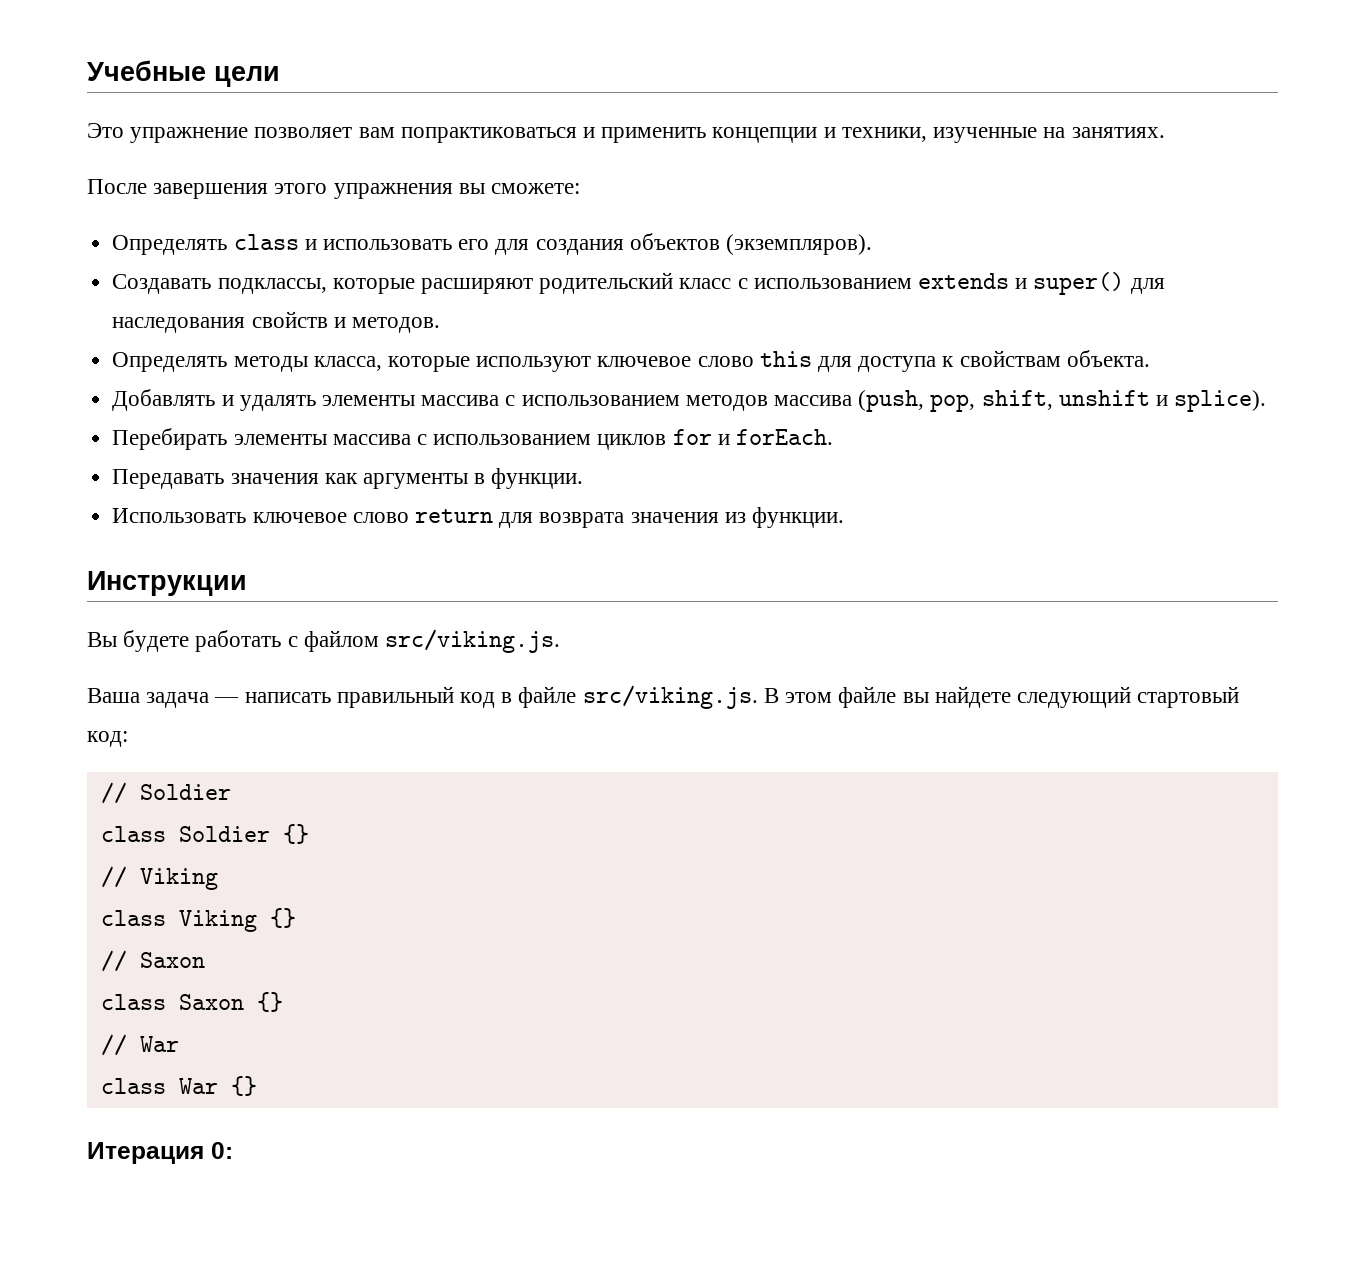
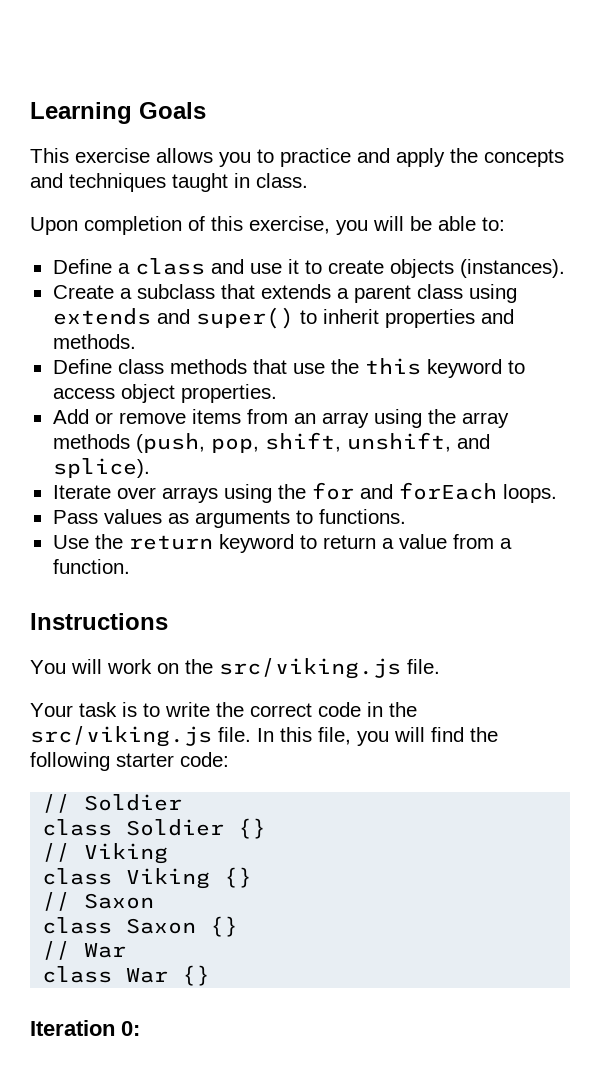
[87,60,280,87] [87,123,1165,143] [87,179,581,199] [112,233,872,255] [112,272,1165,295] [112,311,440,333] [112,350,1150,372] [112,389,852,411] Учебные цели // Это упражнение позволяет вам попрактиковаться и применить концепции и техники, изученные на занятиях. // После завершения этого упражнения вы сможете: // Определять class и использовать его для создания объектов (экземпляров). // Создавать подклассы, которые расширяют родительский класс с использованием extends и super() для наследования свойств и методов. // Определять методы класса, которые используют ключевое слово this для доступа к свойствам объекта. // Добавлять и удалять элементы массива с использованием методов массива -> [30,102,206,124] [30,148,564,167] [30,173,308,192] [30,216,505,235] [52,258,565,278] [52,284,517,303] [52,307,514,329] [52,334,136,349] [52,358,525,378] [52,384,277,403] [52,409,509,428] [52,434,130,449] Learning Goals // This exercise allows you to practice and apply the concepts and techniques taught in class. // Upon completion of this exercise, you will be able to: // Define a class and use it to create objects (instances). // Create a subclass that extends a parent class using extends and super() to inherit properties and methods. // Define class methods that use the this keyword to access object properties. // Add or remove items from an array using the array methods
[1058,390,1169,406] unshift и -> [346,432,490,452] unshift, and
[112,428,833,450] [112,468,584,489] [112,507,844,528] [87,571,247,596] [87,629,561,653] [87,685,1240,709] [87,731,128,747] Перебирать элементы массива с использованием циклов for и forEach. // Передавать значения как аргументы в функции. // Использовать ключевое слово return для возврата значения из функции. // Инструкции // Вы будете работать с файлом src/viking.js. // Ваша задача — написать правильный код в файле src/viking.js. В этом файле вы найдете следующий стартовый код: -> [52,482,557,503] [52,509,406,528] [52,534,512,553] [52,559,130,574] [30,613,168,630] [30,658,440,679] [30,702,417,717] [30,726,498,747] [30,752,229,771] Iterate over arrays using the for and forEach loops. // Pass values as arguments to functions. // Use the return keyword to return a value from a function. // Instructions // You will work on the src/viking.js file. // Your task is to write the correct code in the src/viking.js file. In this file, you will find the following starter code:
[87,1142,204,1164] Итерация -> [30,1020,115,1036] Iteration

